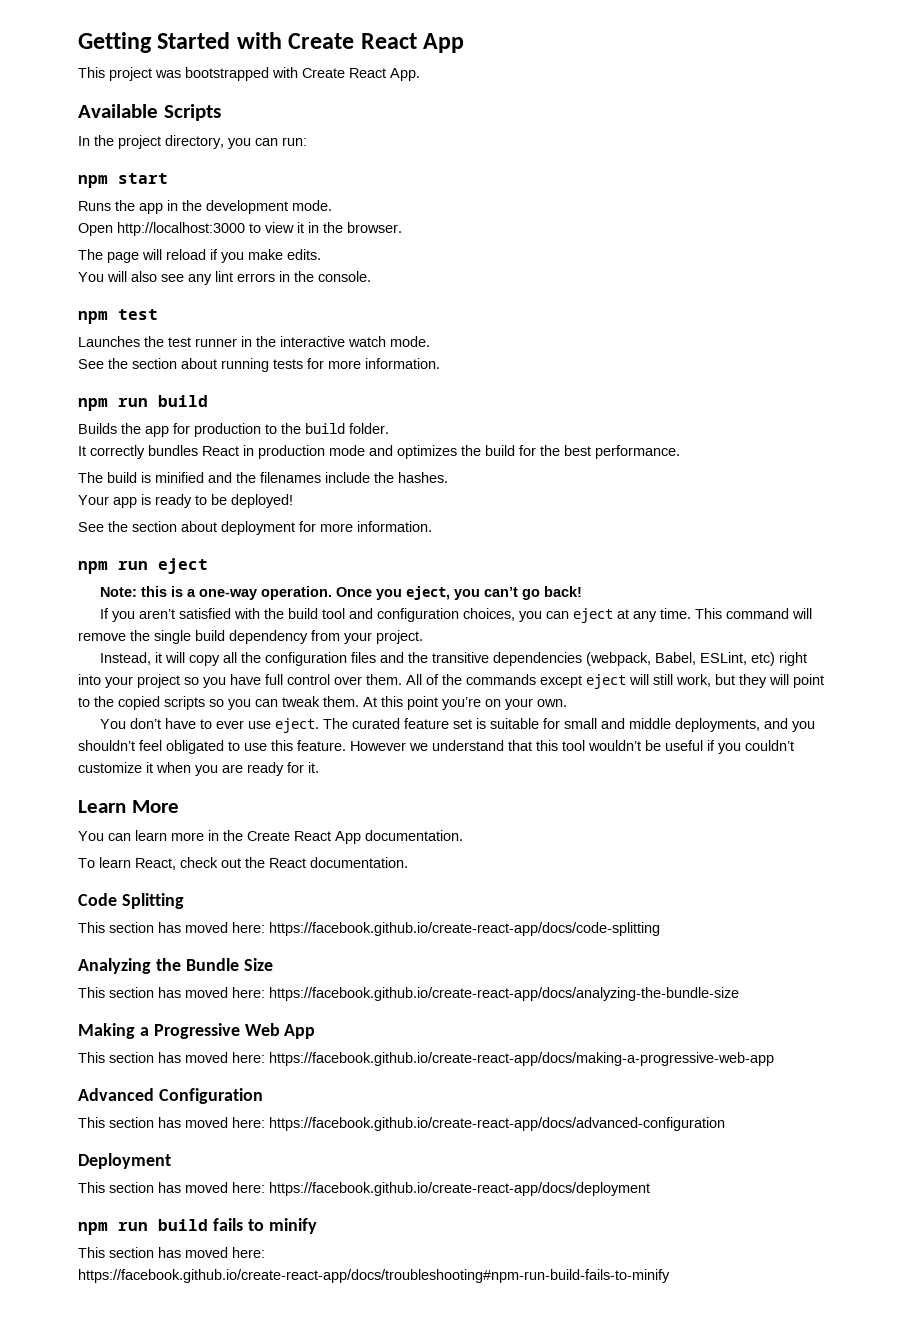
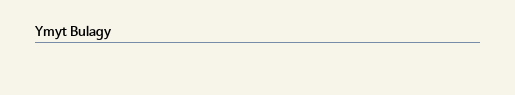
[78,32,465,53] [78,67,420,81] [78,104,221,121] [78,135,307,149] [78,173,168,188] [78,200,332,214] [78,222,402,236] [78,249,321,263] [78,271,371,285] [78,309,158,324] [78,336,430,347] [78,358,440,372] [78,395,208,411] [78,423,389,437] [78,445,680,459] [78,472,448,483] [78,494,293,508] [78,521,432,535] [78,558,208,574] [100,586,583,600] [100,608,813,623] [78,630,423,644] [100,652,808,666] [78,674,824,689] [78,696,567,710] [100,718,816,733] [78,740,794,754] [78,762,319,776] [78,800,179,813] [78,830,463,844] [78,857,408,870] [78,893,184,909] [78,922,660,936] [78,958,273,974] [78,987,739,1001] [78,1023,316,1039] [78,1052,774,1066] [78,1088,263,1104] [78,1117,725,1131] [78,1153,171,1169] [78,1182,650,1196] [78,1218,317,1235] [78,1247,265,1258] [78,1269,670,1283] Getting Started with Create React App // This project was bootstrapped with Create React App. // Available Scripts // In the project directory, you can run: // npm start // Runs the app in the development mode. // Open http://localhost:3000 to view it in the browser. // The page will reload if you make edits. // You will also see any lint errors in the console. // npm test // Launches the test runner in the interactive watch mode. // See the section about running tests for more information. // npm run build // Builds the app for production to the build folder. // It correctly bundles React in production mode and optimizes the build for the best performance. // The build is minified and the filenames include the hashes. // Your app is ready to be deployed! // See the section about deployment for more information. // npm run eject // Note: this is a one-way operation. Once you eject, you can’t go back! // If you aren’t satisfied with the build tool and configuration choices, you can eject at any time. This command will remove the single build dependency from your project. // Instead, it will copy all the configuration files and the transitive dependencies (webpack, Babel, ESLint, etc) right into your project so you have full control over them. All of the commands except eject will still work, but they will point to the copied scripts so you can tweak them. At this point you’re on your own. // You don’t have to ever use eject. The curated feature set is suitable for small and middle deployments, and you shouldn’t feel obligated to use this feature. However we understand that this tool wouldn’t be useful if you couldn’t customize it when you are ready for it. // Learn More // You can learn more in the Create React App documentation. // To learn React, check out the React documentation. // Code Splitting // This section has moved here: https://facebook.github.io/create-react-app/docs/code-splitting // Analyzing the Bundle Size // This section has moved here: https://facebook.github.io/create-react-app/docs/analyzing-the-bundle-size // Making a Progressive Web App // This section has moved here: https://facebook.github.io/create-react-app/docs/making-a-progressive-web-app // Advanced Configuration // This section has moved here: https://facebook.github.io/create-react-app/docs/advanced-configuration // Deployment // This section has moved here: https://facebook.github.io/create-react-app/docs/deployment // npm run build fails to minify // This section has moved here: https://facebook.github.io/create-react-app/docs/troubleshooting#npm-run-build-fails-to-minify -> [34,25,113,40] Ymyt Bulagy

